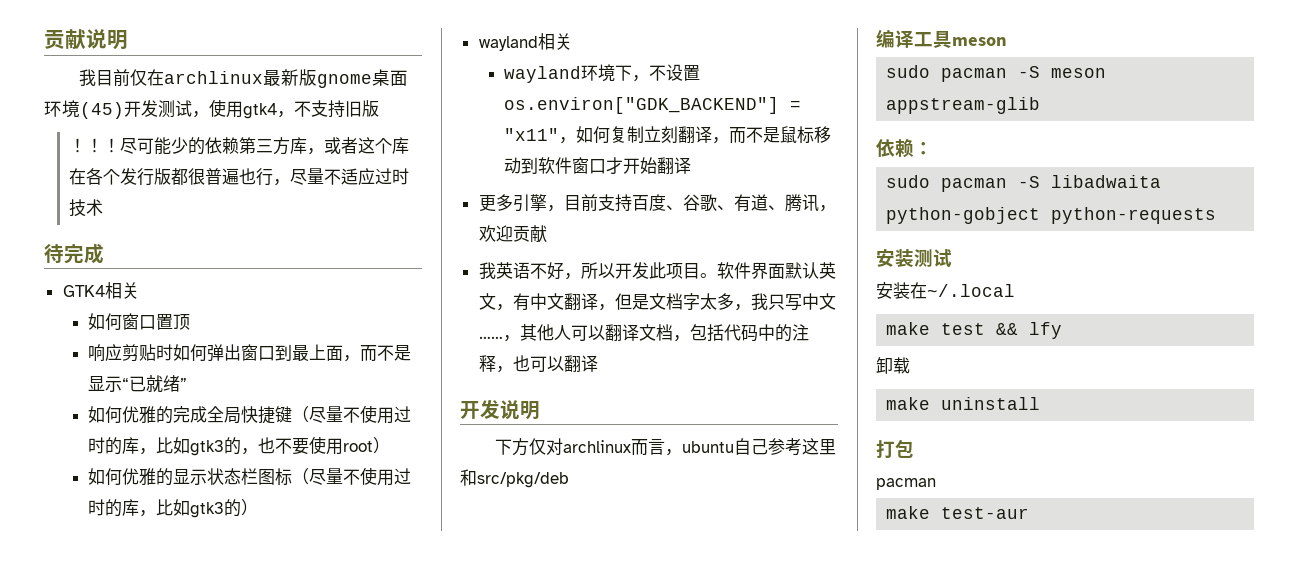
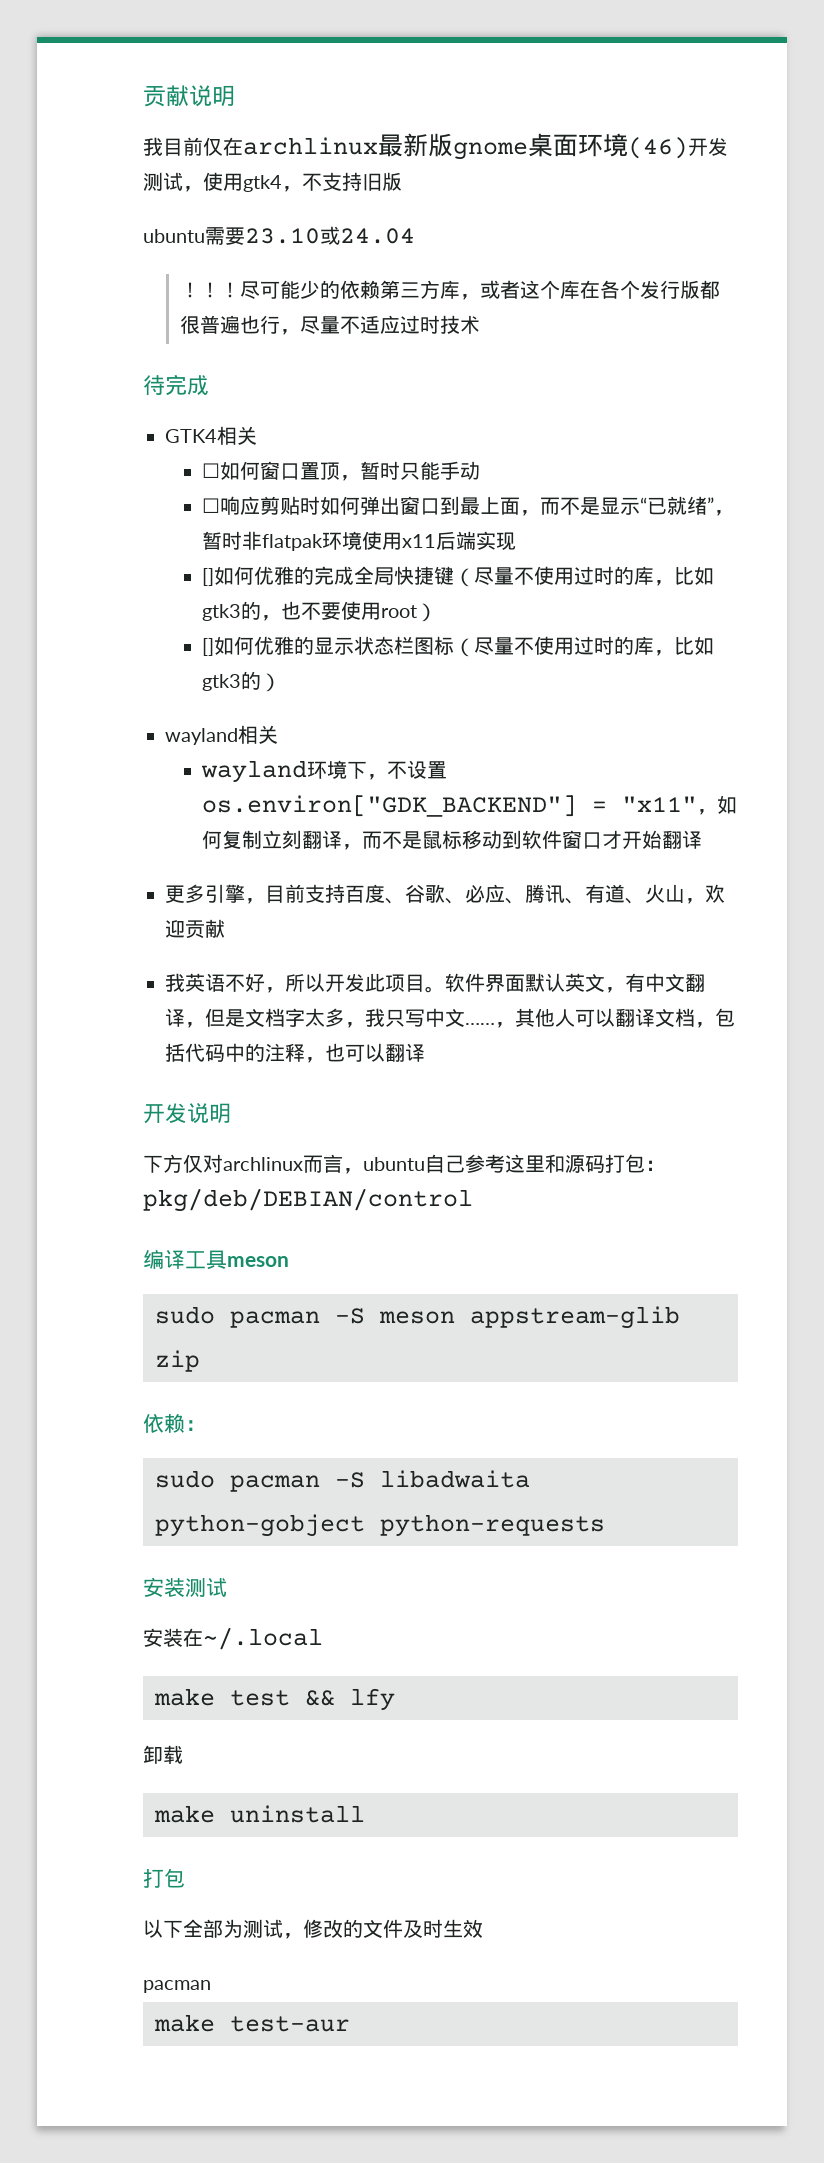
[80,102,124,119] (45) -> [628,137,688,159] (46)
(379, 108) none -> [143,226,415,245] // ubuntu需要23.10或24.04
(139, 290) none -> [201,463,220,478] ☐
(190, 322) // -> [339,461,480,481] [201,498,220,513] ，暂时只能手动 // ☐
(187, 384) // -> [713,510,734,516] [201,531,516,551] [201,568,214,586] ，暂时非flatpak环境使用x11后端实现 // []
(390, 445) none -> [201,638,214,656] []
[733,194,819,212] 有道、腾讯 -> [465,884,685,904] 必应、腾讯、有道、火山
[477,472,569,488] src/pkg/deb -> [565,1154,665,1173] [143,1188,473,1212] 源码打包：pkg/deb/DEBIAN/control
(1041, 105) none -> [155,1350,200,1372] zip
(914, 448) none -> [143,1919,483,1939] // 以下全部为测试，修改的文件及时生效

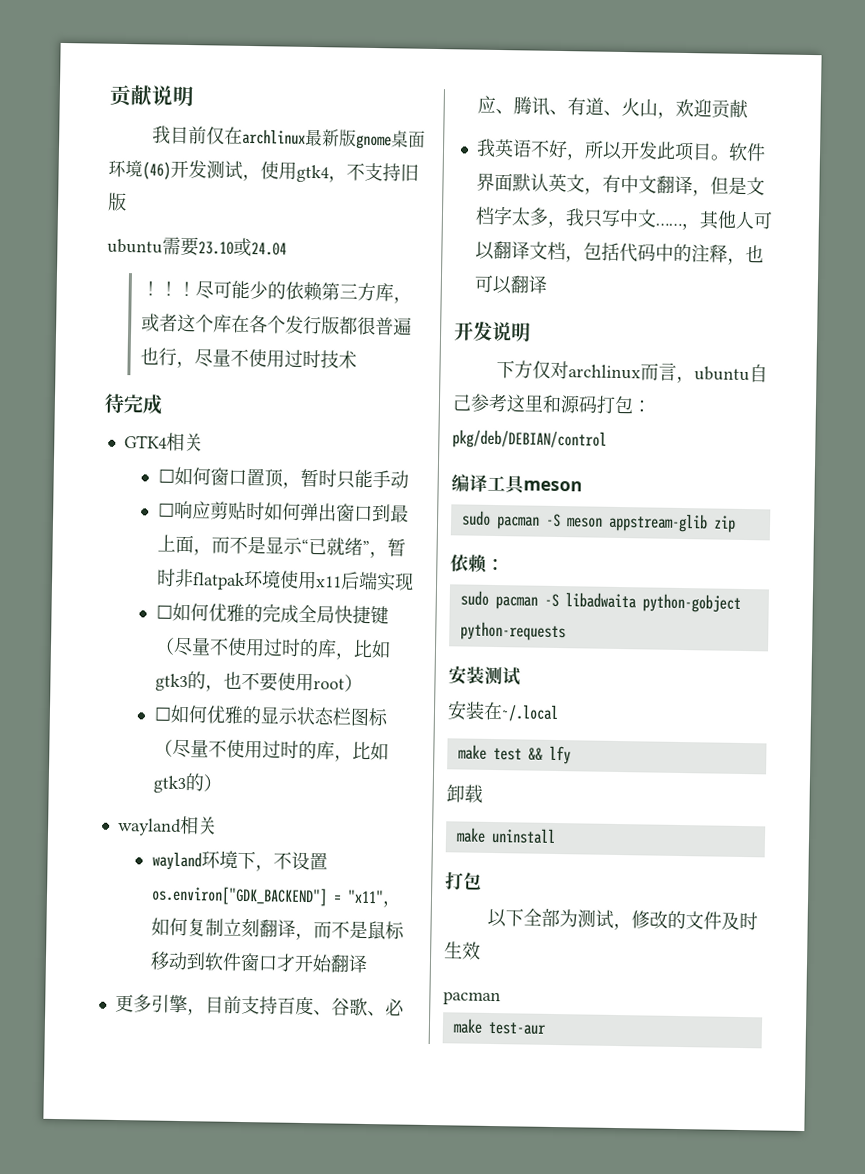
[359,315,400,334] 适应 -> [247,349,285,368] 使用
[201,568,214,586] [] -> [155,604,173,619] ☐
[201,638,214,656] [] -> [153,706,172,721] ☐

